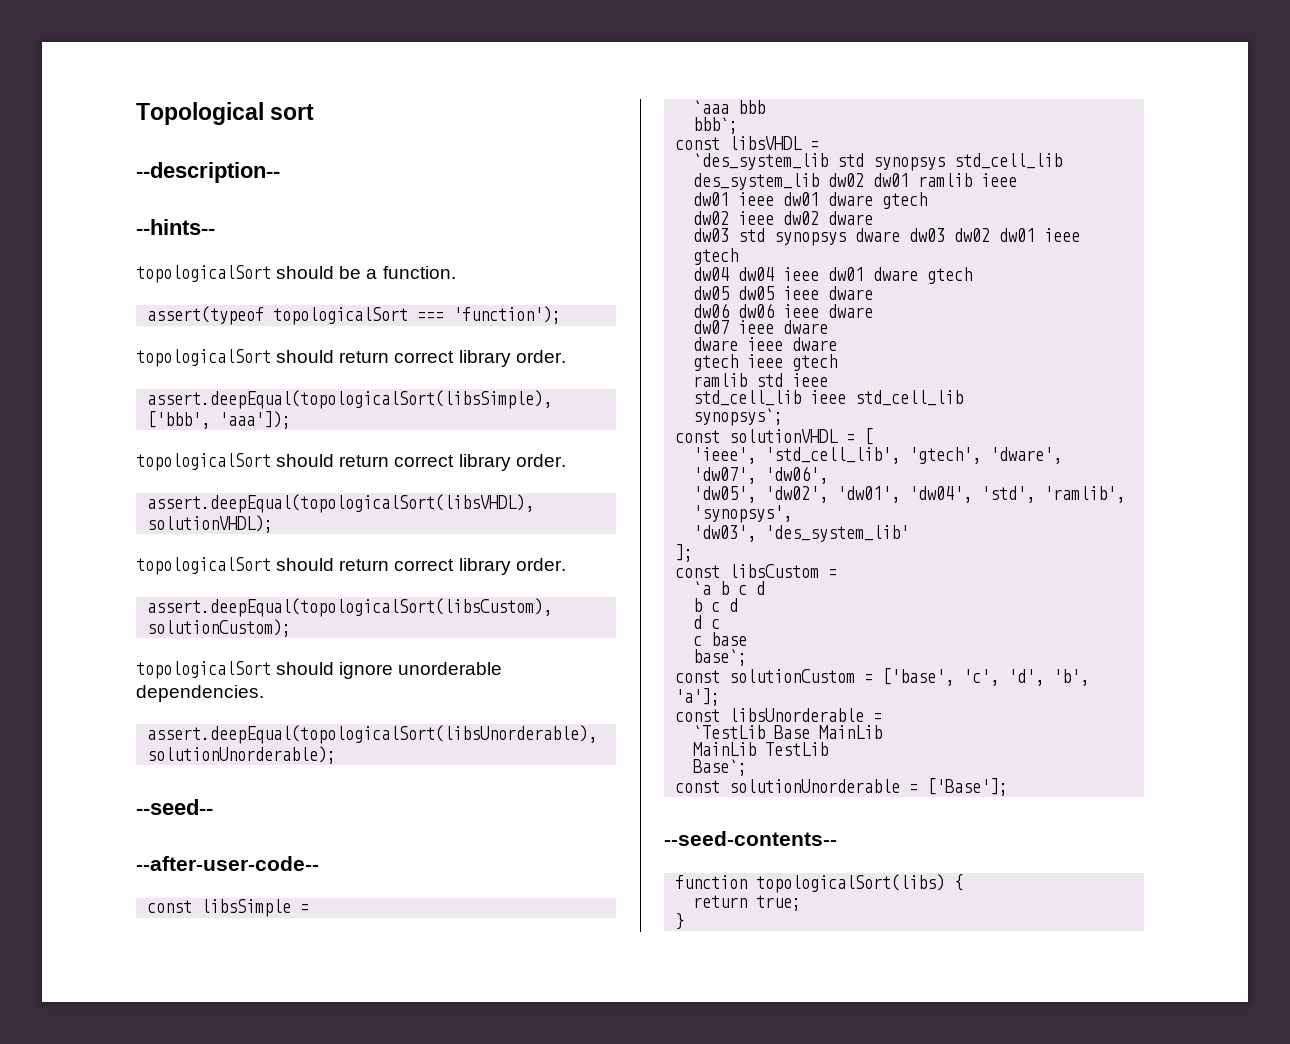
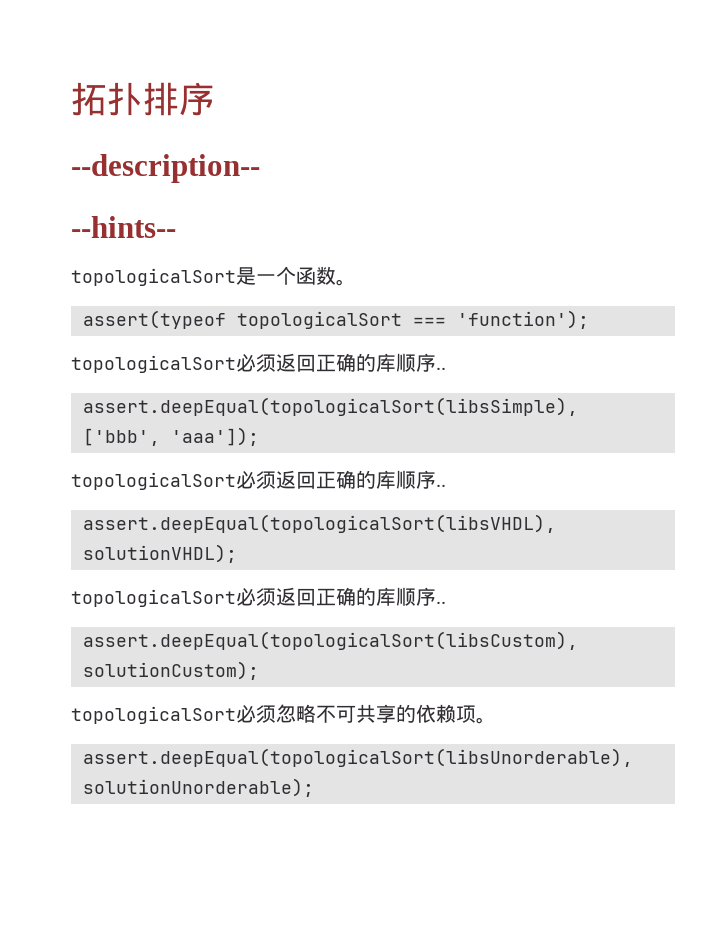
[136,102,315,125] Topological sort -> [71,82,215,116] 拓扑排序
[276,266,456,279] should be a function. -> [236,266,356,286] 是一个函数。
[276,350,566,367] [147,390,553,409] [147,411,292,429] [136,453,566,471] [147,494,535,513] [147,515,274,533] [136,557,566,575] [147,598,553,617] [147,619,292,637] [136,661,503,679] [136,685,264,702] [147,725,598,744] [147,746,337,764] [136,799,213,815] [136,856,319,871] [147,899,310,917] [693,100,766,114] [693,117,739,134] [675,136,820,150] [693,153,1063,171] [693,173,1018,190] [693,192,928,209] [693,211,874,225] [693,228,1081,246] [693,248,739,265] [693,267,973,284] [693,286,874,300] [693,303,874,318] [693,320,829,334] [693,337,838,351] [693,354,838,371] [693,373,829,387] [693,390,964,406] [693,408,784,426] [675,428,874,445] [693,447,1063,464] [693,466,829,484] [693,486,1126,503] [693,505,793,523] [693,525,910,542] [675,544,694,562] [675,564,838,578] [693,581,766,595] [693,598,739,612] [693,615,721,629] [693,632,748,646] [693,649,748,666] [675,668,1090,686] [675,688,721,706] [675,708,883,722] [693,725,883,739] [693,742,829,756] [693,759,748,776] [675,778,1009,796] [664,831,837,846] [675,874,964,893] [693,895,802,911] [675,913,685,930] should return correct library order. // assert.deepEqual(topologicalSort(libsSimple), ['bbb', 'aaa']); // topologicalSort should return correct library order. // assert.deepEqual(topologicalSort(libsVHDL), solutionVHDL); // topologicalSort should return correct library order. // assert.deepEqual(topologicalSort(libsCustom), solutionCustom); // topologicalSort should ignore unorderable dependencies. // assert.deepEqual(topologicalSort(libsUnorderable), solutionUnorderable); // --seed-- // --after-user-code-- // const libsSimple = // `aaa bbb // bbb`; // const libsVHDL = // `des_system_lib std synopsys std_cell_lib des_system_lib dw02 dw01 ramlib ieee // dw01 ieee dw01 dware gtech // dw02 ieee dw02 dware // dw03 std synopsys dware dw03 dw02 dw01 ieee gtech // dw04 dw04 ieee dw01 dware gtech // dw05 dw05 ieee dware // dw06 dw06 ieee dware // dw07 ieee dware // dware ieee dware // gtech ieee gtech // ramlib std ieee // std_cell_lib ieee std_cell_lib // synopsys`; // const solutionVHDL = [ // 'ieee', 'std_cell_lib', 'gtech', 'dware', 'dw07', 'dw06', // 'dw05', 'dw02', 'dw01', 'dw04', 'std', 'ramlib', 'synopsys', // 'dw03', 'des_system_lib' // ]; // const libsCustom = // `a b c d // b c d // d c // c base // base`; // const solutionCustom = ['base', 'c', 'd', 'b', 'a']; // const libsUnorderable = // `TestLib Base MainLib // MainLib TestLib // Base`; // const solutionUnorderable = ['Base']; // --seed-contents-- // function topologicalSort(libs) { // return true; // } -> [236,353,446,372] [83,397,578,416] [83,427,259,446] [71,470,446,490] [83,514,556,533] [83,544,237,563] [71,587,446,607] [83,631,578,650] [83,661,259,680] [71,704,496,724] [83,748,633,767] [83,778,314,797] 必须返回正确的库顺序.. // assert.deepEqual(topologicalSort(libsSimple), ['bbb', 'aaa']); // topologicalSort必须返回正确的库顺序.. // assert.deepEqual(topologicalSort(libsVHDL), solutionVHDL); // topologicalSort必须返回正确的库顺序.. // assert.deepEqual(topologicalSort(libsCustom), solutionCustom); // topologicalSort必须忽略不可共享的依赖项。 // assert.deepEqual(topologicalSort(libsUnorderable), solutionUnorderable);

